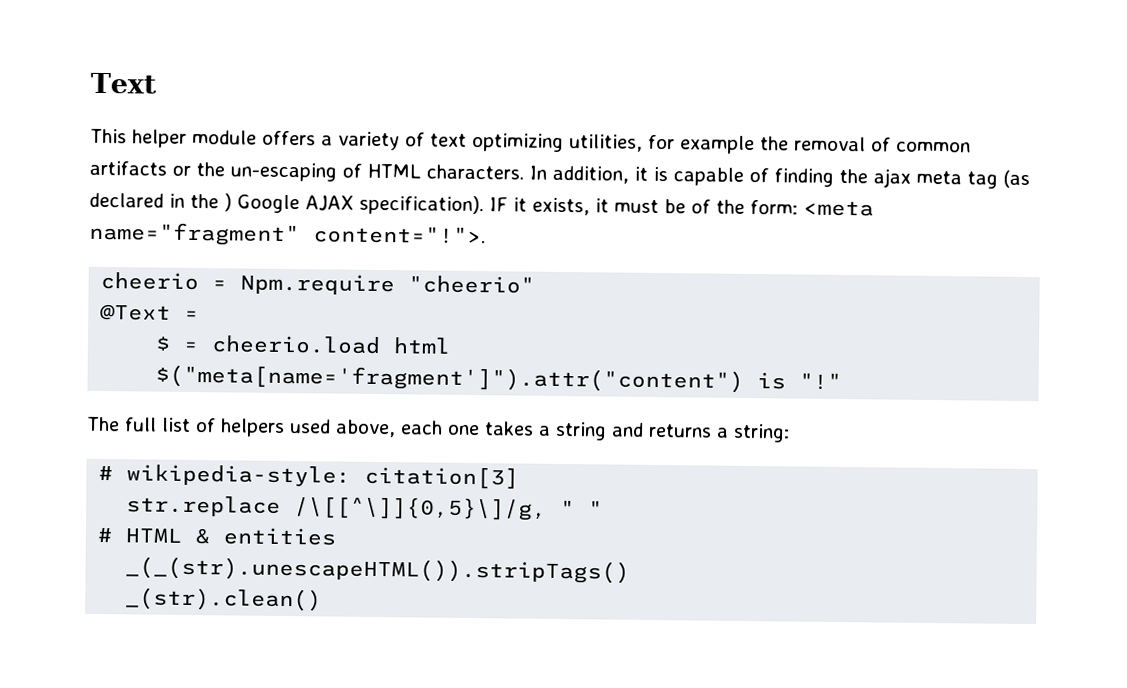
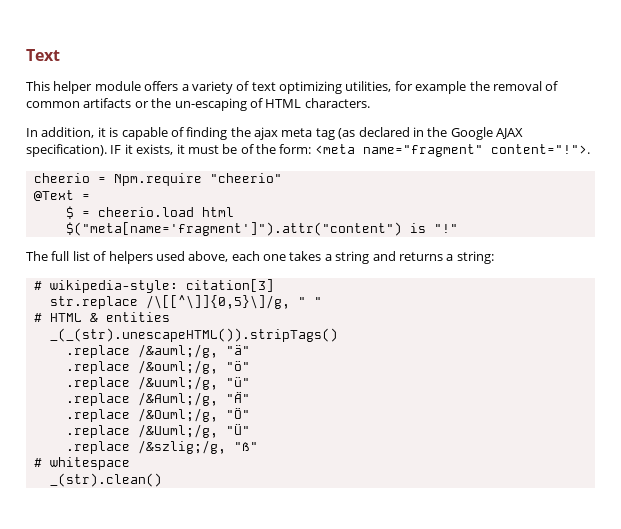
(524, 172) none -> (370, 103) //
[224,193,232,212] ) -> (448, 132) none
(631, 570) none -> [65,344,250,358] [65,360,250,374] [65,376,250,390] [65,392,250,406] [65,408,250,422] [65,424,250,438] [65,440,258,454] [33,457,130,470] // .replace /&auml;/g, "ä" // .replace /&ouml;/g, "ö" // .replace /&uuml;/g, "ü" // .replace /&Auml;/g, "Ä" // .replace /&Ouml;/g, "Ö" // .replace /&Uuml;/g, "Ü" // .replace /&szlig;/g, "ß" // # whitespace

